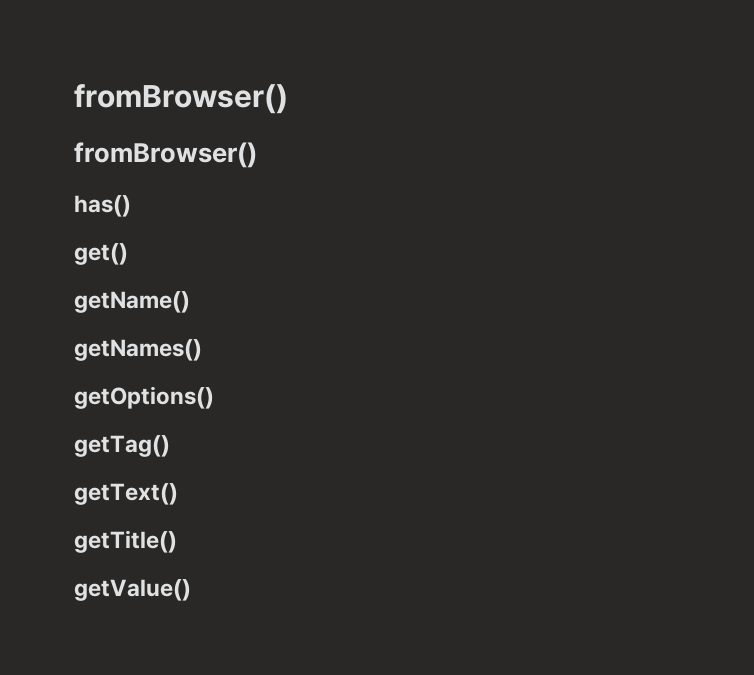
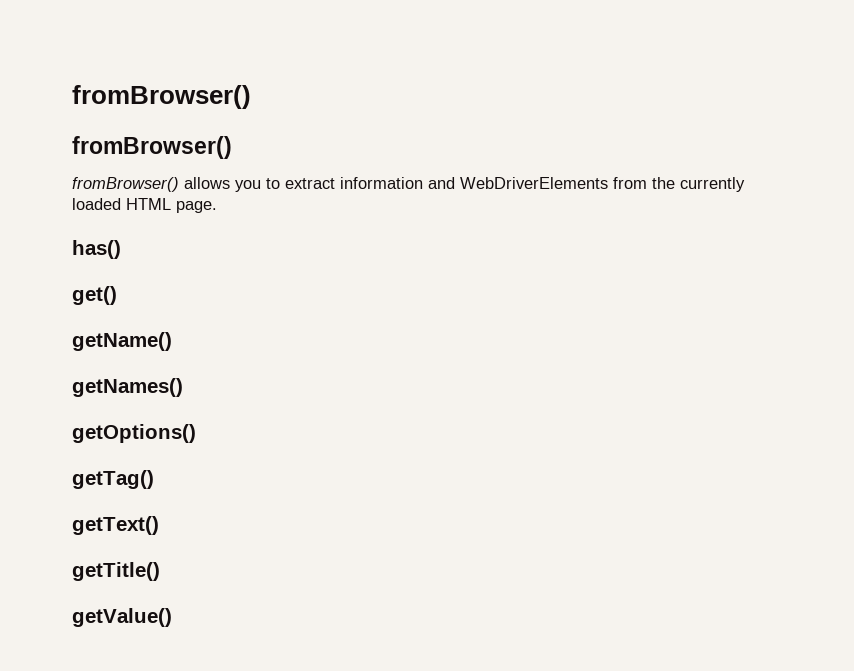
[74,84,288,114] [74,142,257,168] fromBrowser() // fromBrowser() -> [72,85,251,109] [72,136,232,159] [72,177,745,192] [72,198,217,213] fromBrowser() // fromBrowser() // fromBrowser() allows you to extract information and WebDriverElements from the currently loaded HTML page.

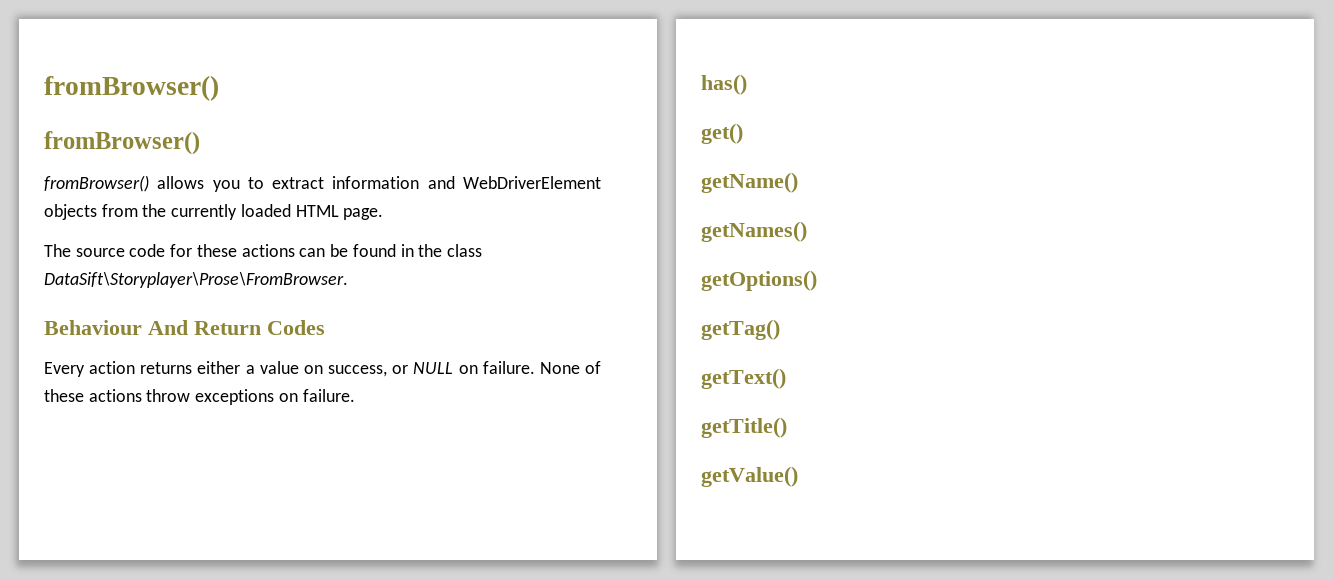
[460,177,608,189] WebDriverElements -> [462,176,601,189] [44,204,97,220] WebDriverElement objects
(217, 207) none -> [44,244,482,257] [44,272,348,288] [44,320,325,335] [44,361,601,377] [44,389,355,405] // The source code for these actions can be found in the class DataSift\Storyplayer\Prose\FromBrowser. // Behaviour And Return Codes // Every action returns either a value on success, or NULL on failure. None of these actions throw exceptions on failure.

